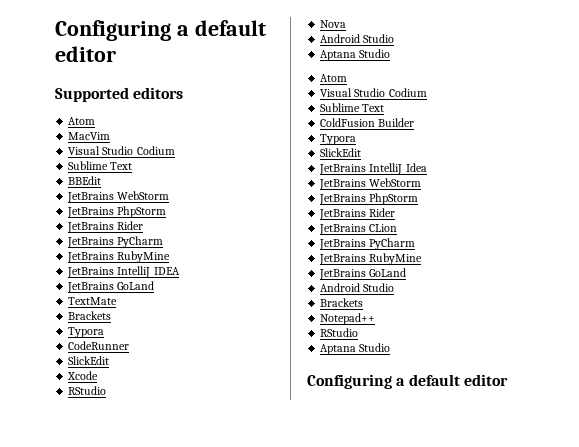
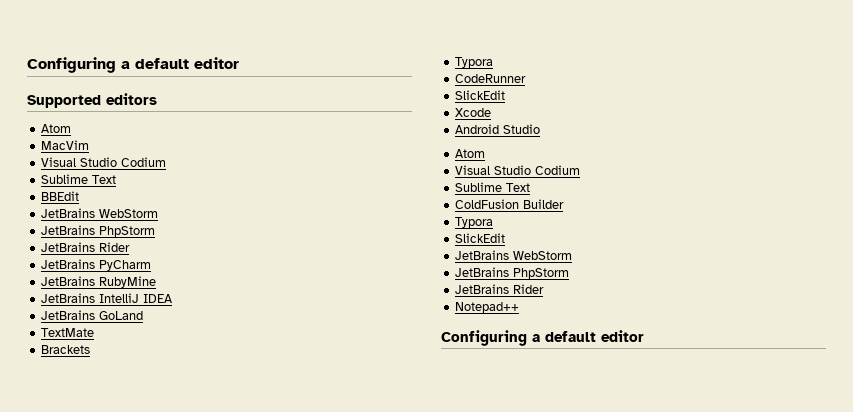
[68,386,107,395] [320,20,347,28] [320,34,395,43] [320,49,391,61] // RStudio // Nova // Android Studio // Aptana Studio -> [455,124,541,134] // Android Studio
[319,163,427,175] [319,178,422,190] [319,193,419,205] [319,208,396,220] [319,224,398,235] [319,238,416,250] [319,253,423,265] [319,268,407,280] [320,283,395,292] [320,298,364,307] [320,313,376,325] [320,328,359,337] [320,343,391,355] // JetBrains IntelliJ Idea // JetBrains WebStorm // JetBrains PhpStorm // JetBrains Rider // JetBrains CLion // JetBrains PyCharm // JetBrains RubyMine // JetBrains GoLand // Android Studio // Brackets // Notepad++ // RStudio // Aptana Studio -> [455,250,573,260] [455,267,570,279] [455,284,545,294] [455,302,520,313] // JetBrains WebStorm // JetBrains PhpStorm // JetBrains Rider // Notepad++

